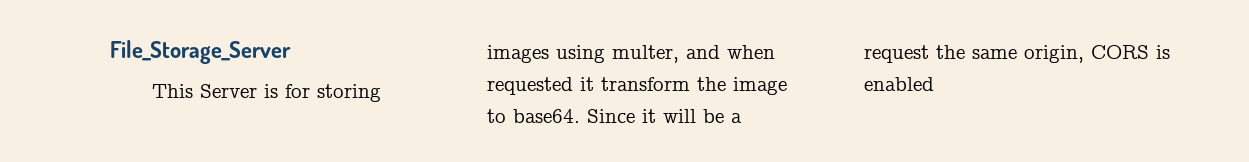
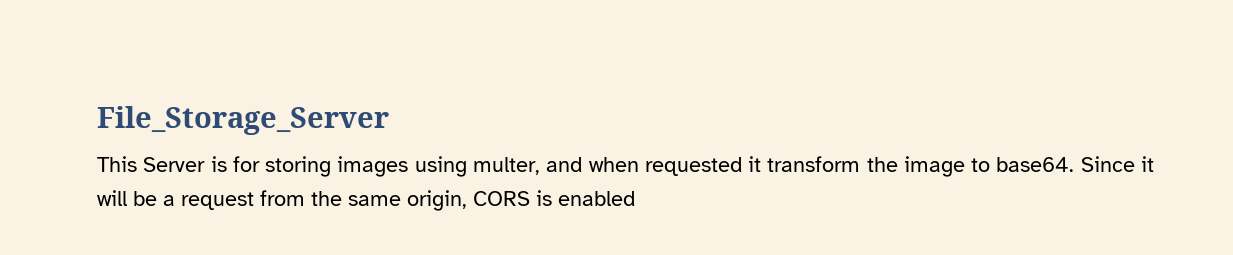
(929, 54) none -> [260,190,305,206] from

